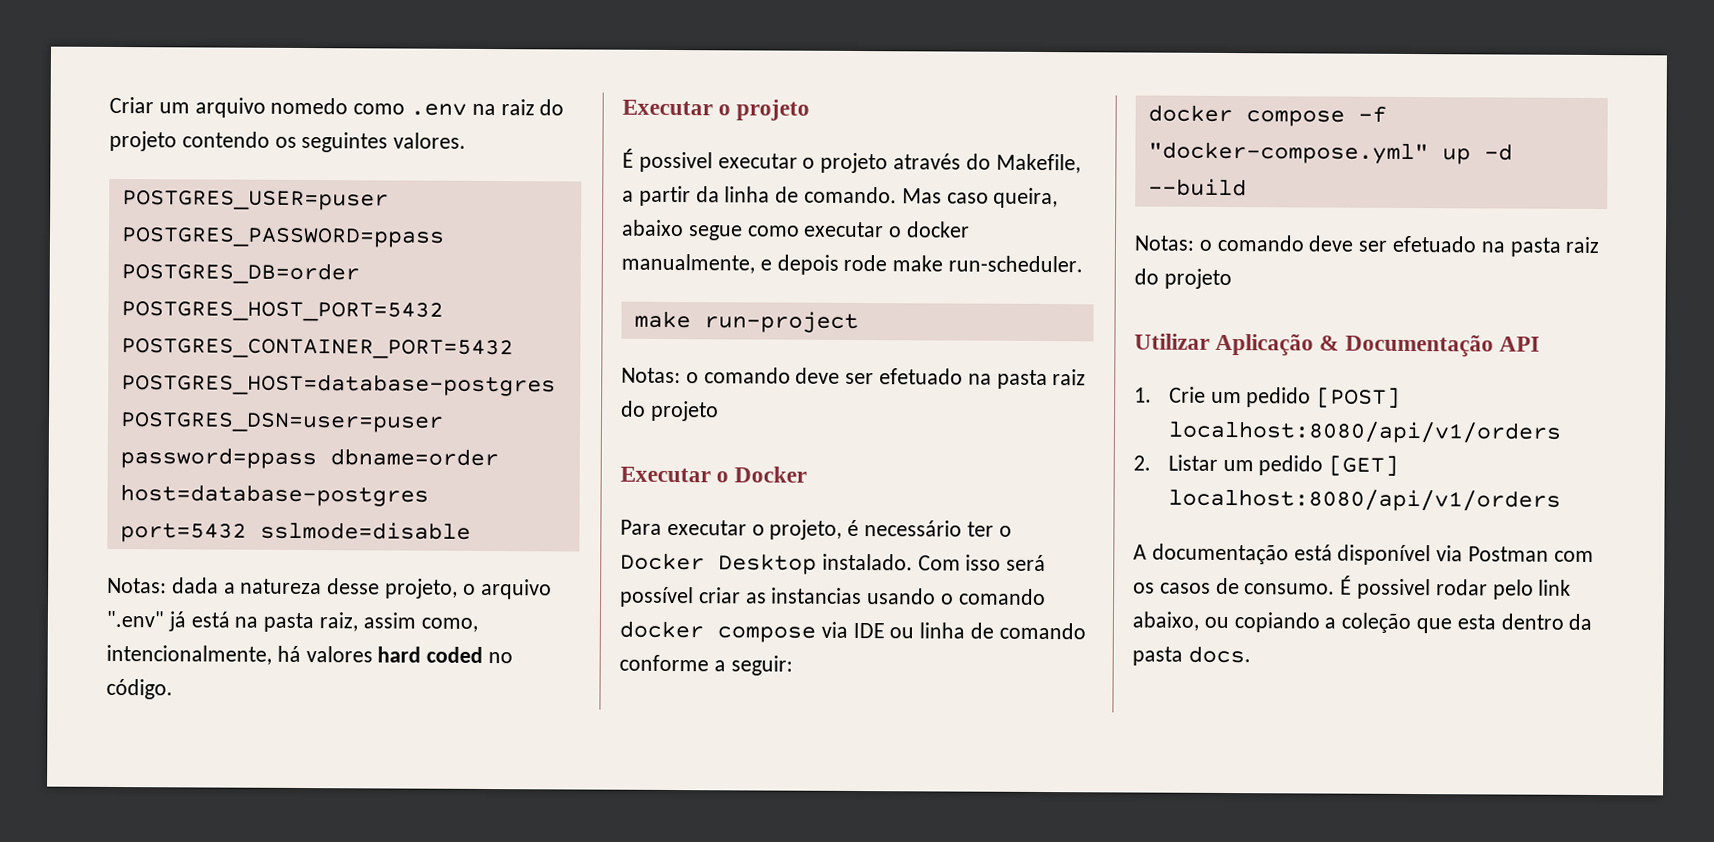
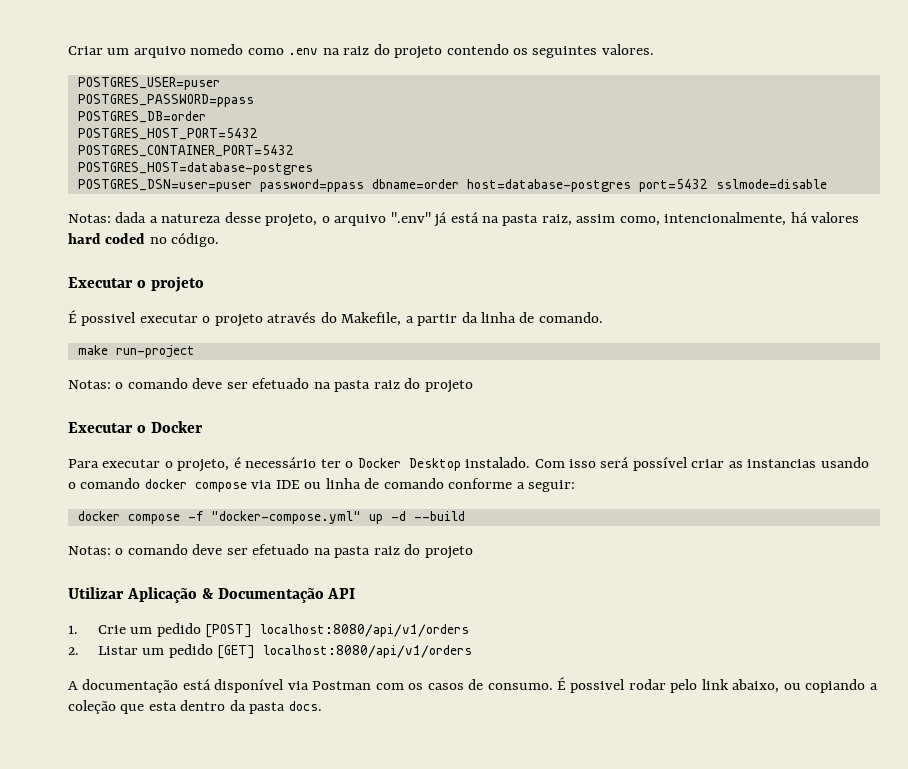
[901,187,1059,209] [621,219,971,241] [621,253,1084,275] Mas caso queira, abaixo segue como executar o docker manualmente, e depois rode make run-scheduler. -> (603, 317) none

